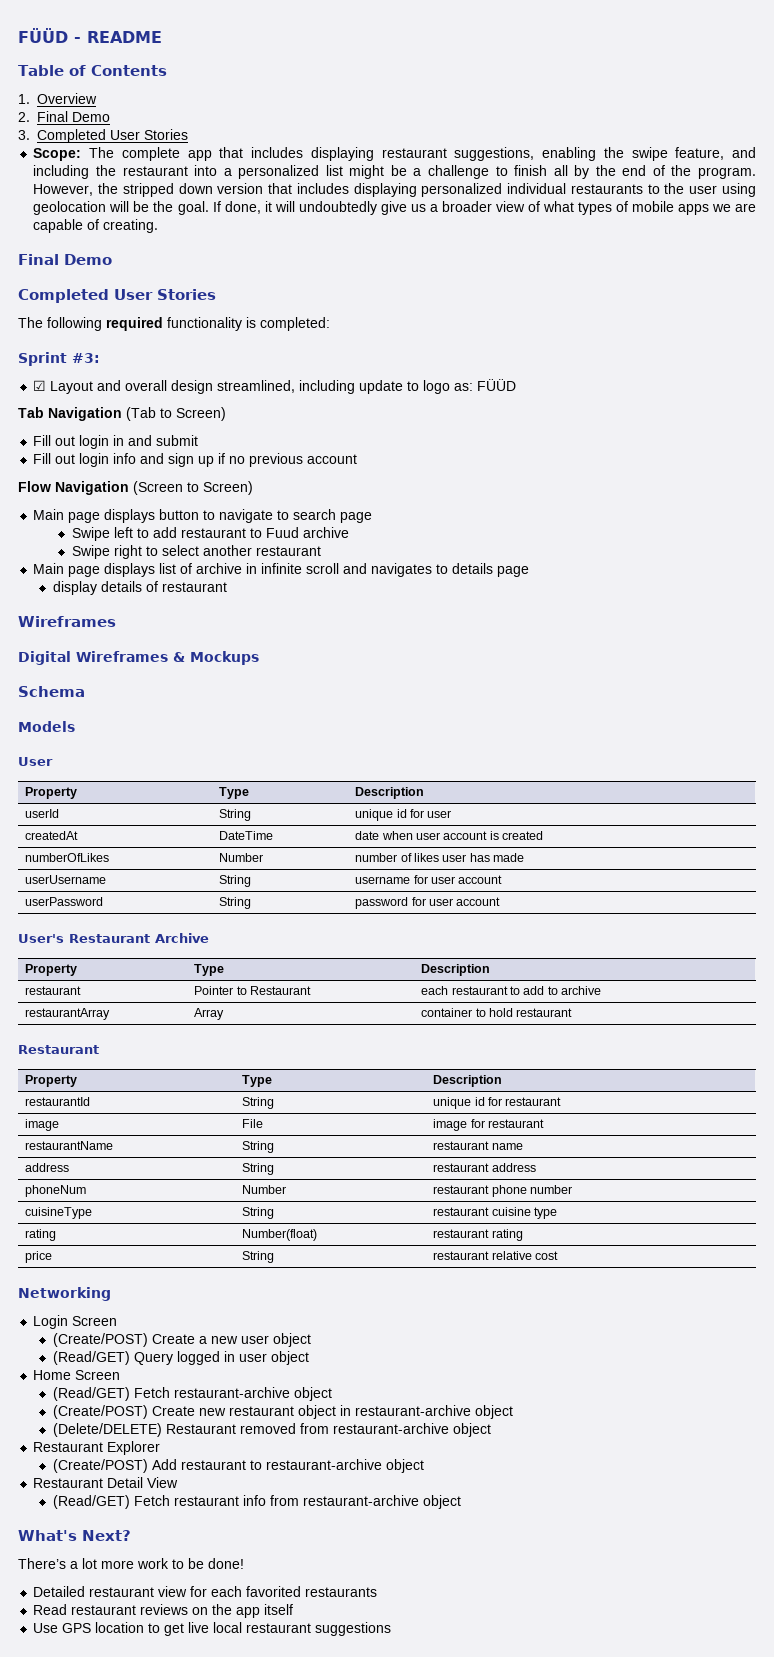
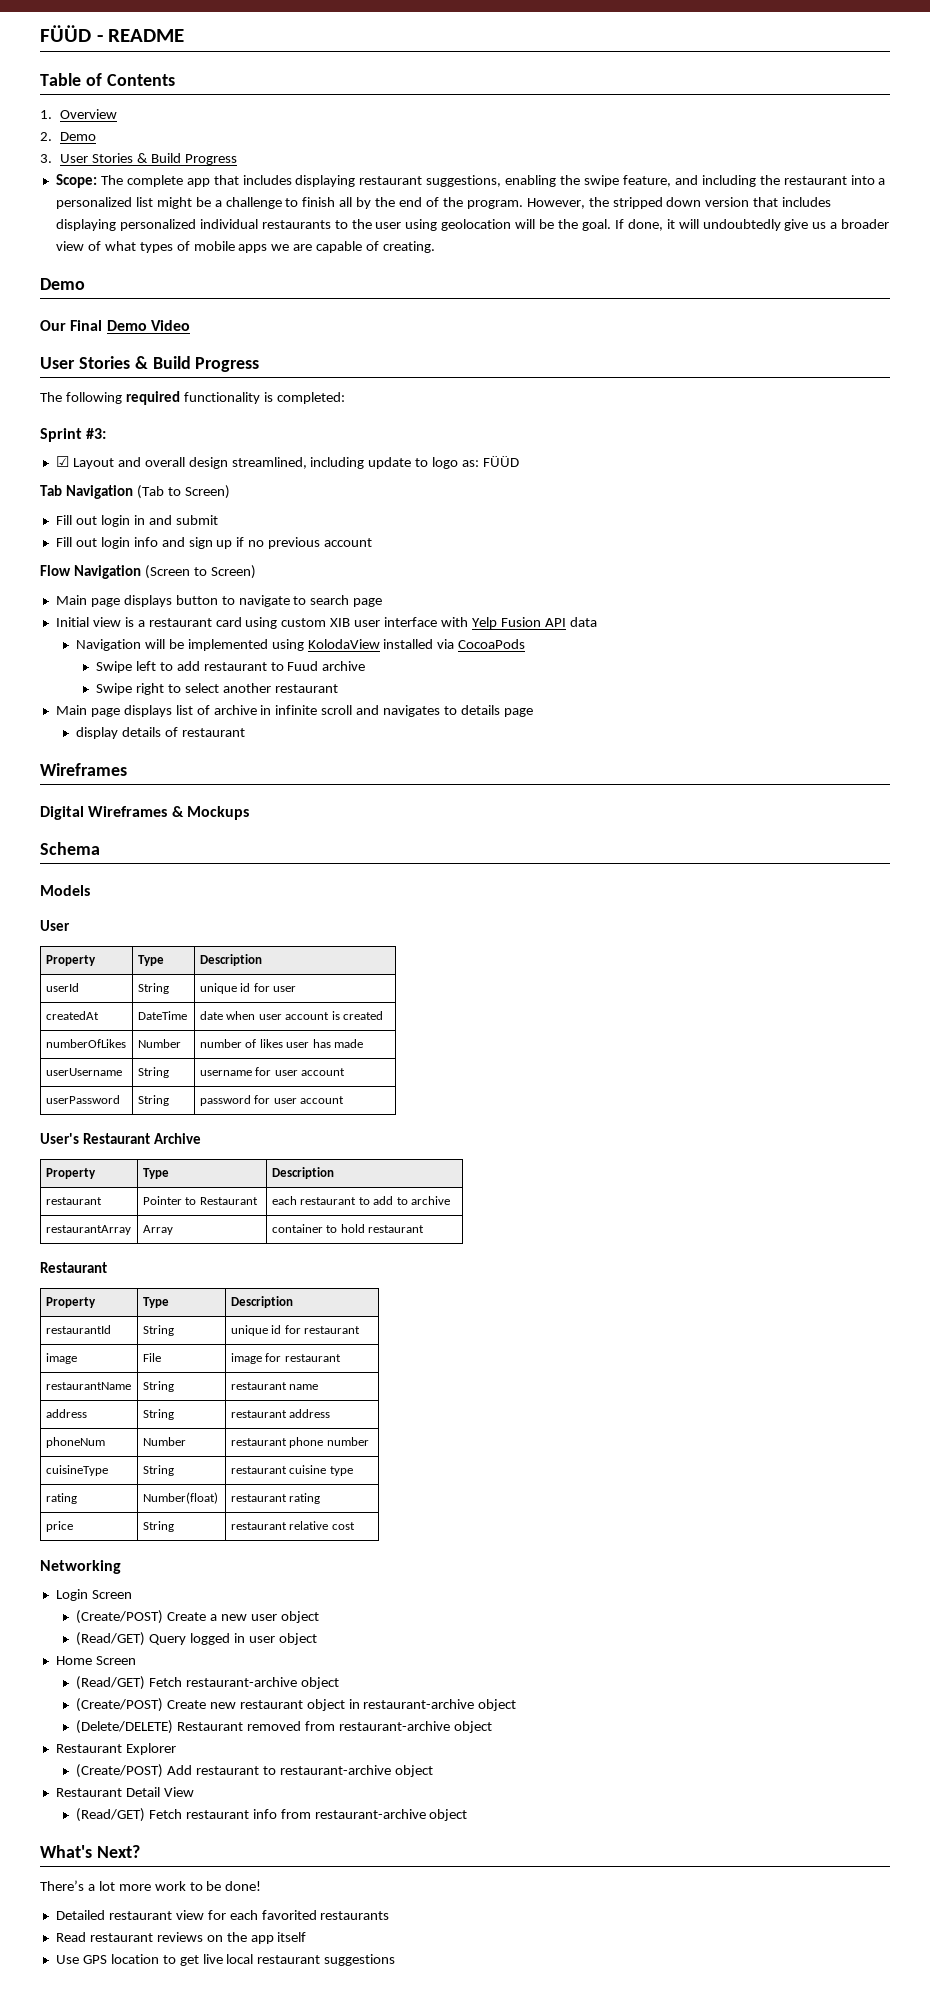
[37,111,69,122] Final -> (52, 136) none
[37,129,189,143] Completed User Stories -> [59,153,237,165] User Stories & Build Progress
[18,254,112,265] [18,289,216,303] Final Demo // Completed User Stories -> [40,278,85,290] [40,320,190,331] [40,356,260,372] Demo // Our Final Demo Video // User Stories & Build Progress
(373, 517) none -> [55,617,597,629] [75,639,526,651] // Initial view is a restaurant card using custom XIB user interface with Yelp Fusion API data // Navigation will be implemented using KolodaView installed via CocoaPods

